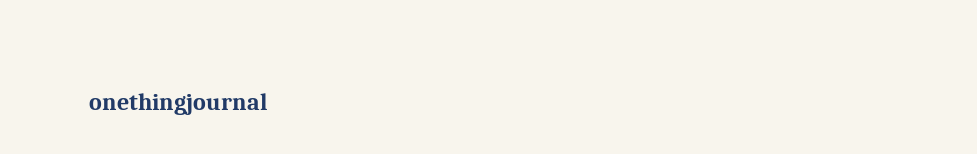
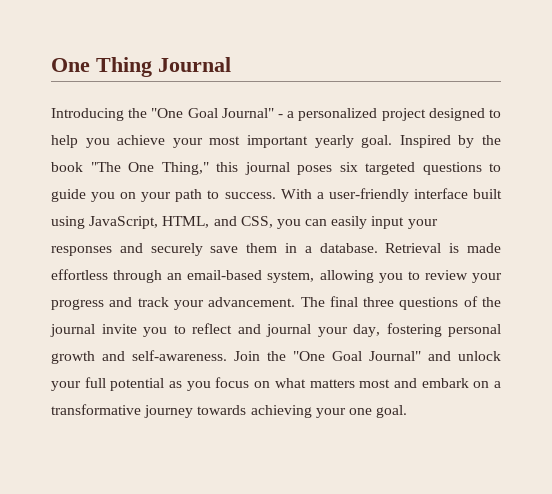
[89,93,267,115] onethingjournal -> [51,57,231,77] [51,108,501,121] [51,135,502,148] [51,162,501,175] [51,188,502,202] [51,216,438,229] [51,243,502,256] [51,269,502,283] [51,296,502,310] [50,323,501,337] [51,350,501,364] [51,377,501,391] [51,404,408,418] One Thing Journal // Introducing the "One Goal Journal" - a personalized project designed to help you achieve your most important yearly goal. Inspired by the book "The One Thing," this journal poses six targeted questions to guide you on your path to success. With a user-friendly interface built using JavaScript, HTML, and CSS, you can easily input your responses and securely save them in a database. Retrieval is made effortless through an email-based system, allowing you to review your progress and track your advancement. The final three questions of the journal invite you to reflect and journal your day, fostering personal growth and self-awareness. Join the "One Goal Journal" and unlock your full potential as you focus on what matters most and embark on a transformative journey towards achieving your one goal.

